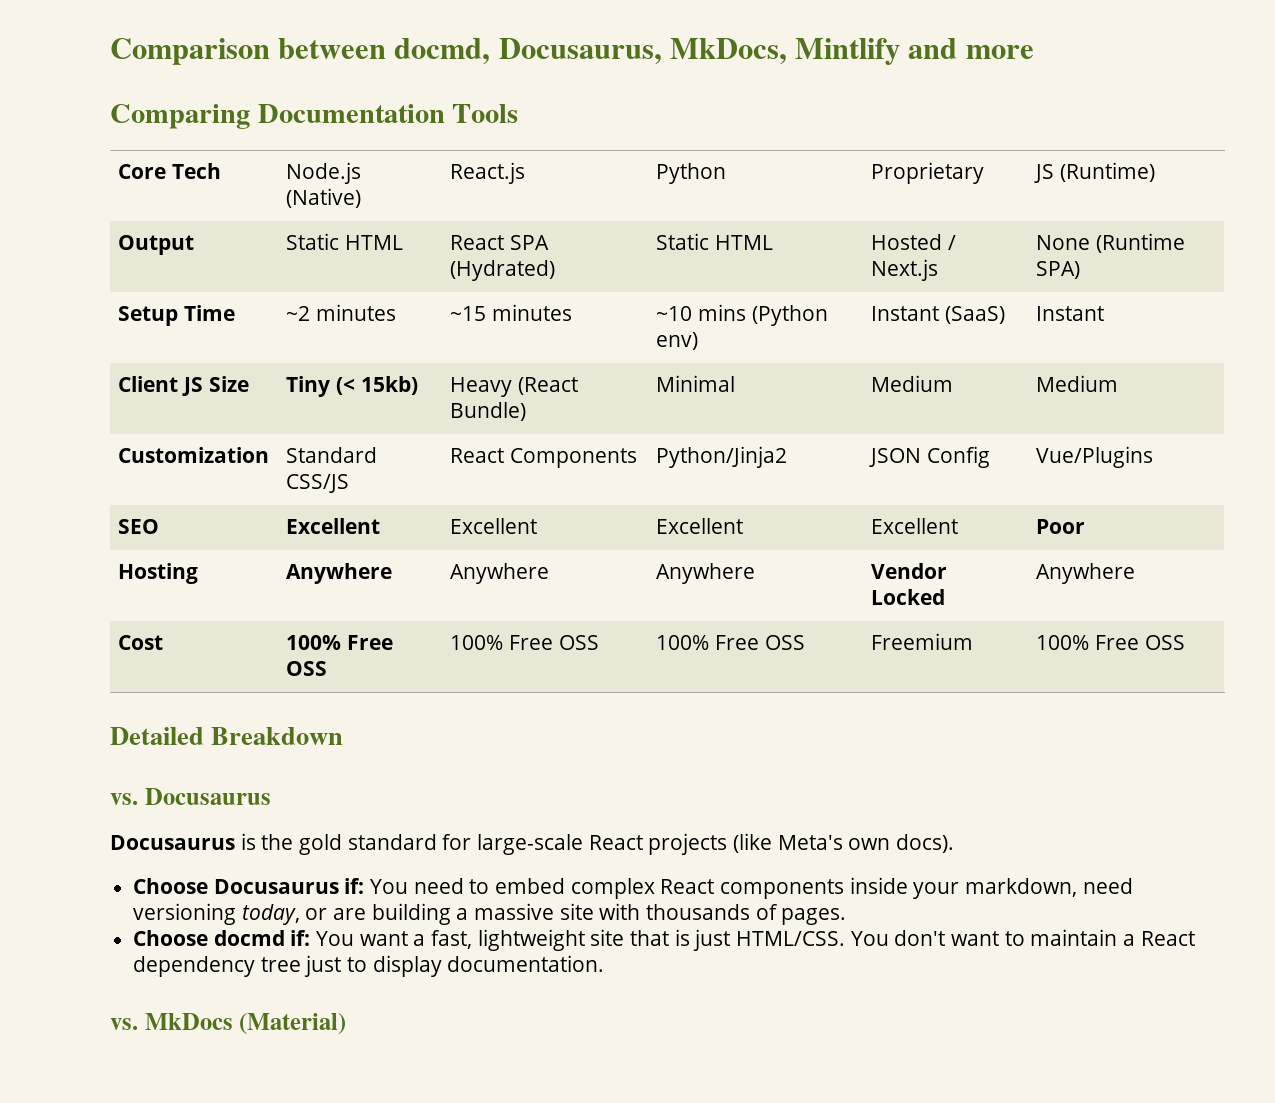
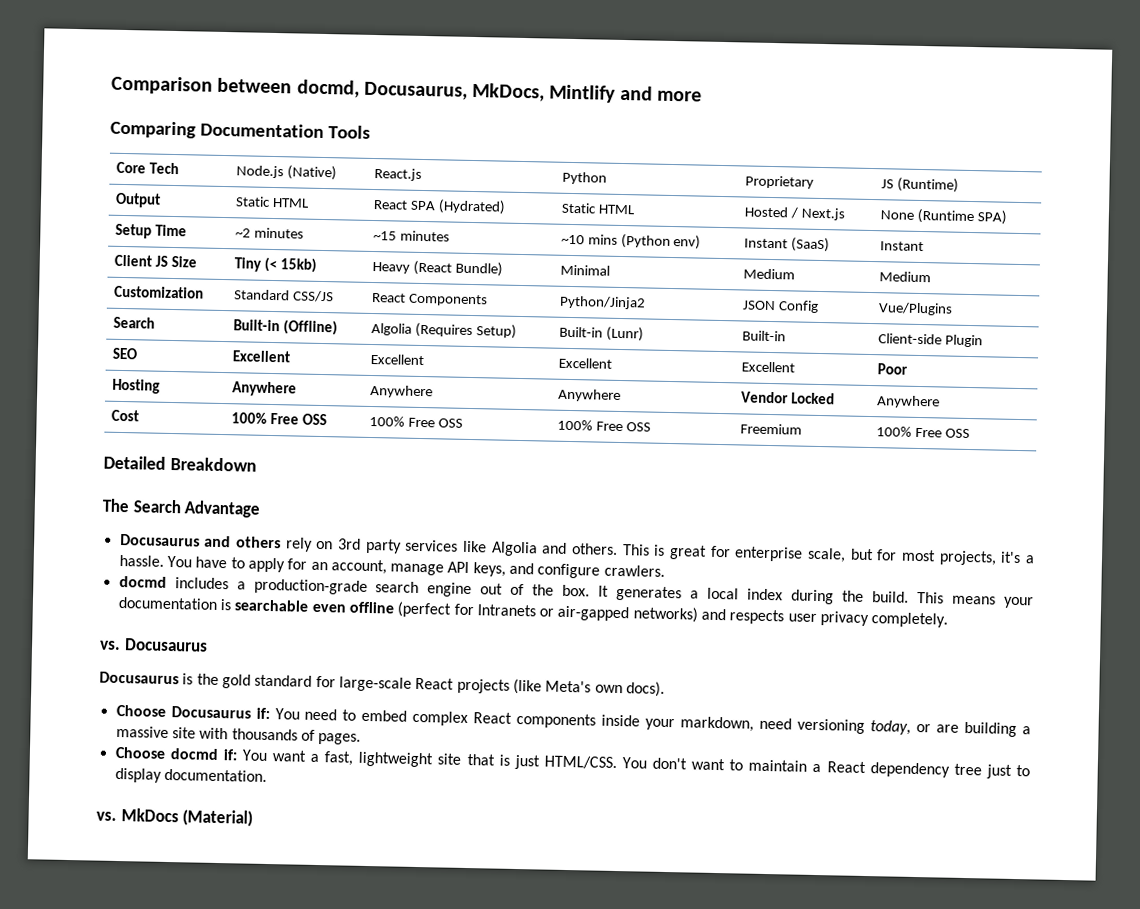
(1154, 457) none -> [112,316,155,329] [232,319,338,336] [370,322,517,339] [558,326,644,342] [741,330,786,342] [877,333,983,348] // Search | Built-in (Offline) | Algolia (Requires Setup) | Built-in (Lunr) | Built-in | Client-side Plugin
(344, 736) none -> [102,498,261,518] [119,533,1036,566] [118,554,665,579] [118,575,1035,609] [117,596,949,628] // The Search Advantage // Docusaurus and others rely on 3rd party services like Algolia and others. This is great for enterprise scale, but for most projects, it's a hassle. You have to apply for an account, manage API keys, and configure crawlers. // docmd includes a production-grade search engine out of the box. It generates a local index during the build. This means your documentation is searchable even offline (perfect for Intranets or air-gapped networks) and respects user privacy completely.

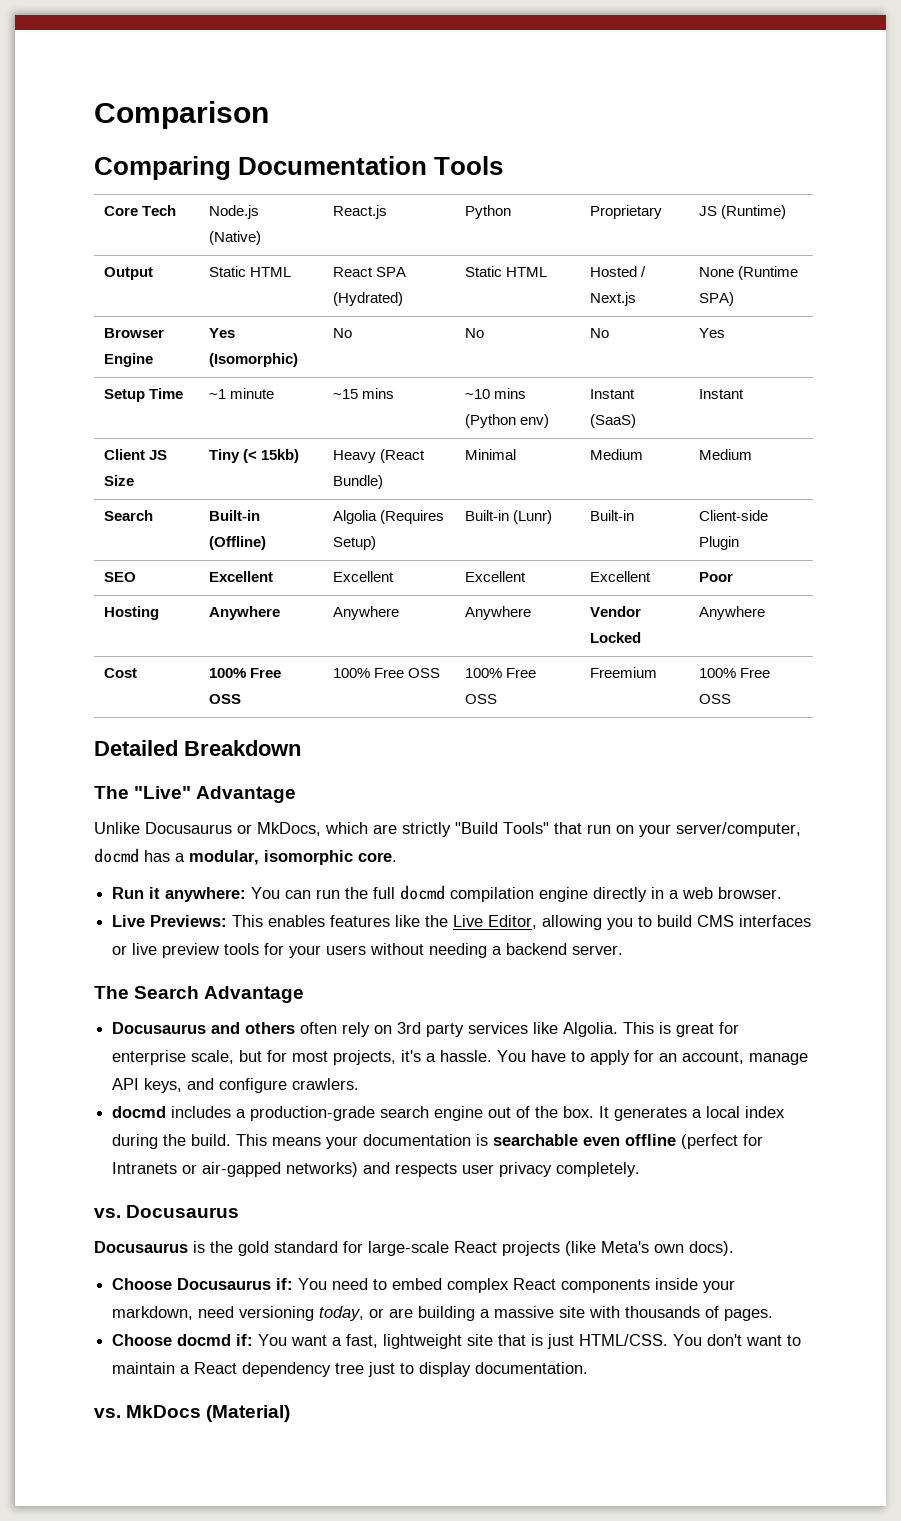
[217,77,702,103] between docmd, Docusaurus, MkDocs, Mintlify and more -> (269, 115) none
(1007, 217) none -> [104,328,165,338] [104,353,154,367] [209,328,236,338] [209,353,299,367] [333,328,353,338] [465,328,485,338] [590,328,610,338] [699,328,726,338] // Browser Engine | Yes (Isomorphic) | No | No | No | Yes
[234,227,304,239] ~2 minutes -> [209,388,275,399] ~1 minute
[399,230,450,242] minutes -> [362,388,395,399] mins
[113,285,204,299] [233,289,334,303] [371,292,488,307] [558,295,646,310] [741,300,819,313] [877,302,953,316] // Customization | Standard CSS/JS | React Components | Python/Jinja2 | JSON Config | Vue/Plugins -> (753, 454) none
(257, 464) none -> [94,786,297,803] [94,822,801,837] [94,848,397,865] [112,885,783,902] [112,915,812,930] [112,943,624,958] // The "Live" Advantage // Unlike Docusaurus or MkDocs, which are strictly "Build Tools" that run on your server/computer, docmd has a modular, isomorphic core. // Run it anywhere: You can run the full docmd compilation engine directly in a web browser. // Live Previews: This enables features like the Live Editor, allowing you to build CMS interfaces or live preview tools for your users without needing a backend server.
(281, 542) none -> [300,1022,338,1034] often
[490,541,618,557] Algolia and others. -> [563,1022,619,1037] Algolia.

